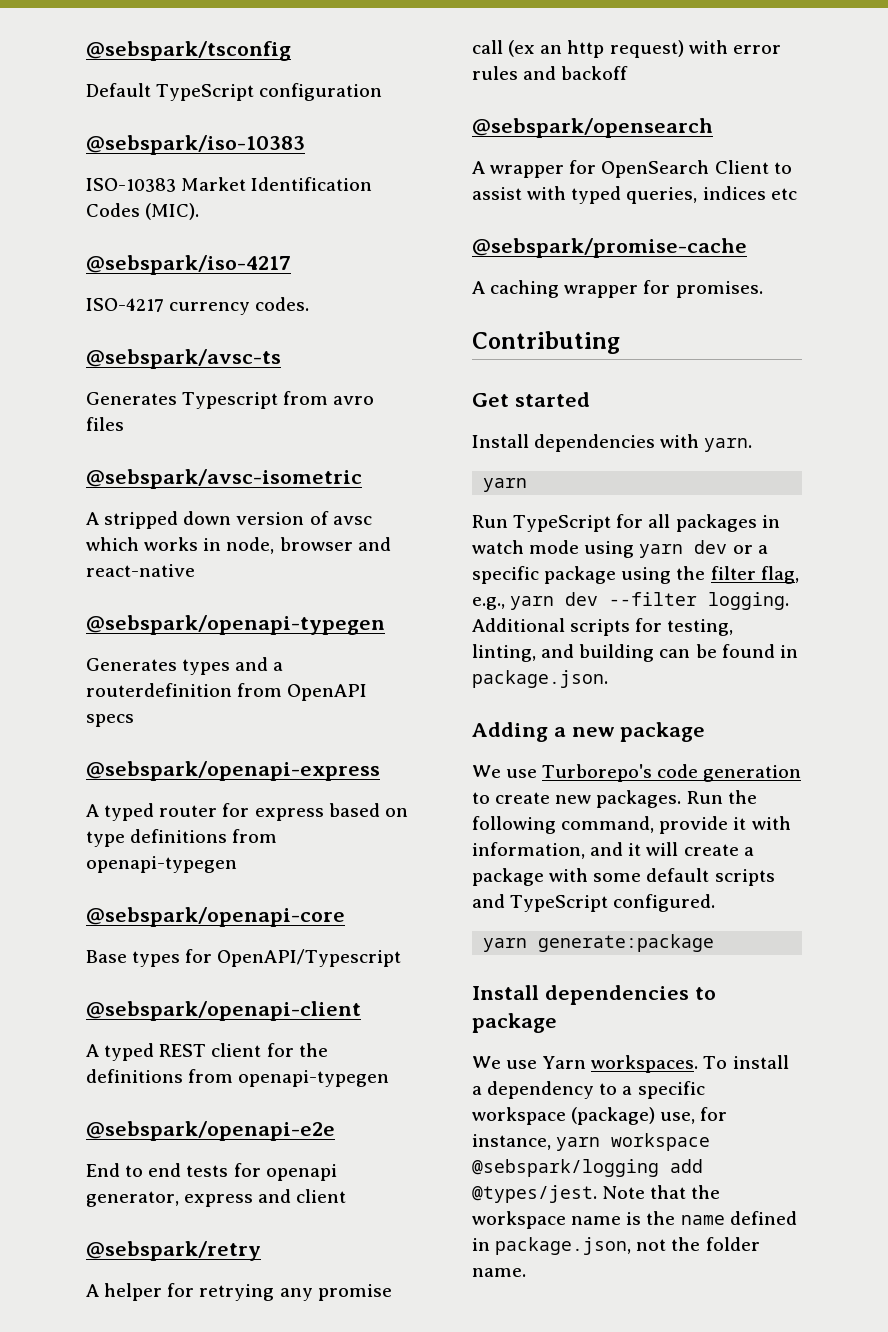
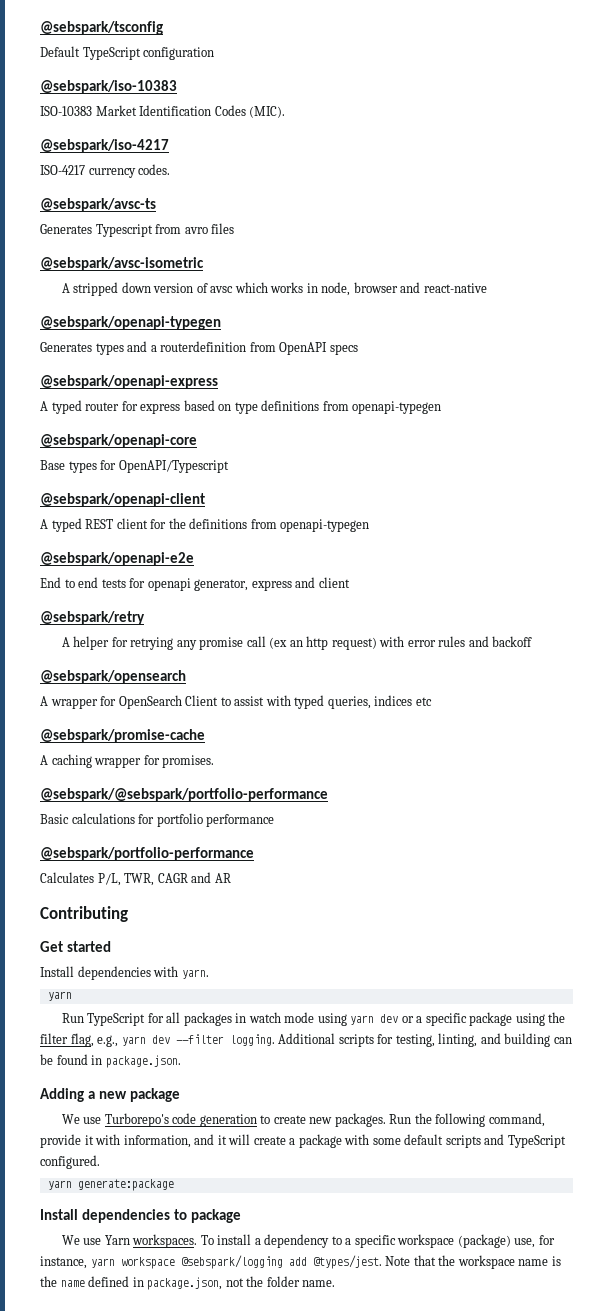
(763, 289) none -> [40,788,328,802] [40,813,275,827] [40,847,254,861] [40,872,231,886] // @sebspark/@sebspark/portfolio-performance // Basic calculations for portfolio performance // @sebspark/portfolio-performance // Calculates P/L, TWR, CAGR and AR

